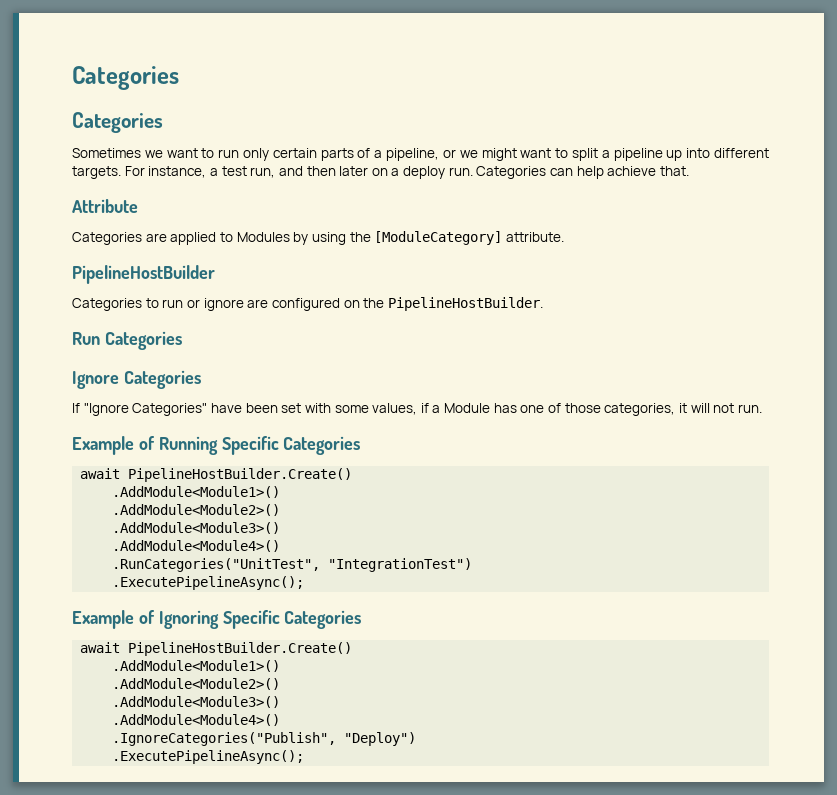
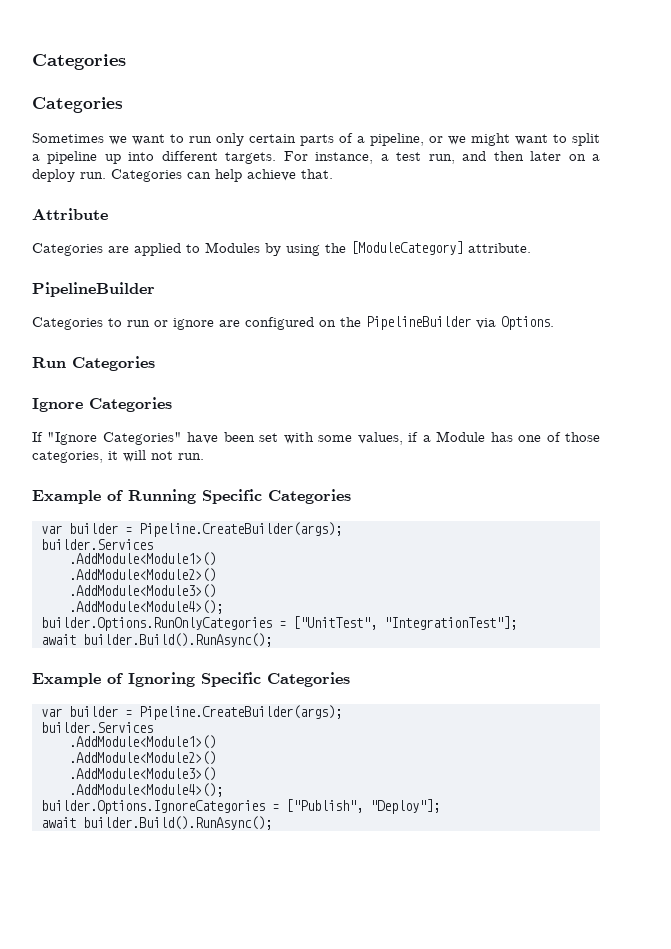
[72,265,215,284] PipelineHostBuilder -> [32,282,155,297] PipelineBuilder
[387,297,543,311] PipelineHostBuilder. -> [366,316,554,330] PipelineBuilder via Options.
[80,468,353,482] [112,486,281,498] [112,504,281,516] [112,522,281,534] [112,540,281,552] [112,558,473,572] [112,576,305,590] await PipelineHostBuilder.Create() // .AddModule<Module1>() // .AddModule<Module2>() // .AddModule<Module3>() // .AddModule<Module4>() // .RunCategories("UnitTest", "IntegrationTest") // .ExecutePipelineAsync(); -> [40,522,342,537] [40,539,153,550] [68,552,216,566] [68,568,216,582] [68,584,216,598] [68,600,223,614] [40,616,517,631] [40,633,272,647] var builder = Pipeline.CreateBuilder(args); // builder.Services // .AddModule<Module1>() // .AddModule<Module2>() // .AddModule<Module3>() // .AddModule<Module4>(); // builder.Options.RunOnlyCategories = ["UnitTest", "IntegrationTest"]; // await builder.Build().RunAsync();
[80,642,353,656] [112,660,281,672] [112,678,281,690] [112,696,281,708] [112,714,281,726] [112,732,417,746] [112,750,305,764] await PipelineHostBuilder.Create() // .AddModule<Module1>() // .AddModule<Module2>() // .AddModule<Module3>() // .AddModule<Module4>() // .IgnoreCategories("Publish", "Deploy") // .ExecutePipelineAsync(); -> [40,705,342,720] [40,722,153,733] [68,735,216,749] [68,751,216,765] [68,767,216,781] [68,783,223,797] [40,799,440,814] [40,816,272,830] var builder = Pipeline.CreateBuilder(args); // builder.Services // .AddModule<Module1>() // .AddModule<Module2>() // .AddModule<Module3>() // .AddModule<Module4>(); // builder.Options.IgnoreCategories = ["Publish", "Deploy"]; // await builder.Build().RunAsync();

